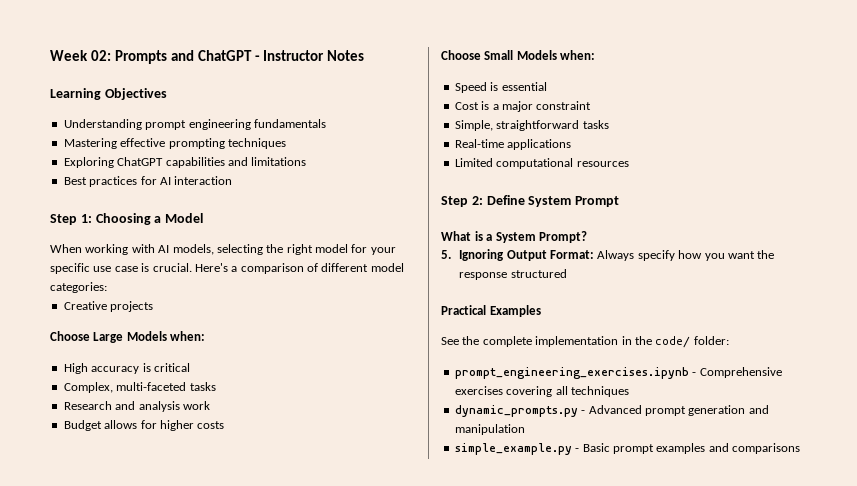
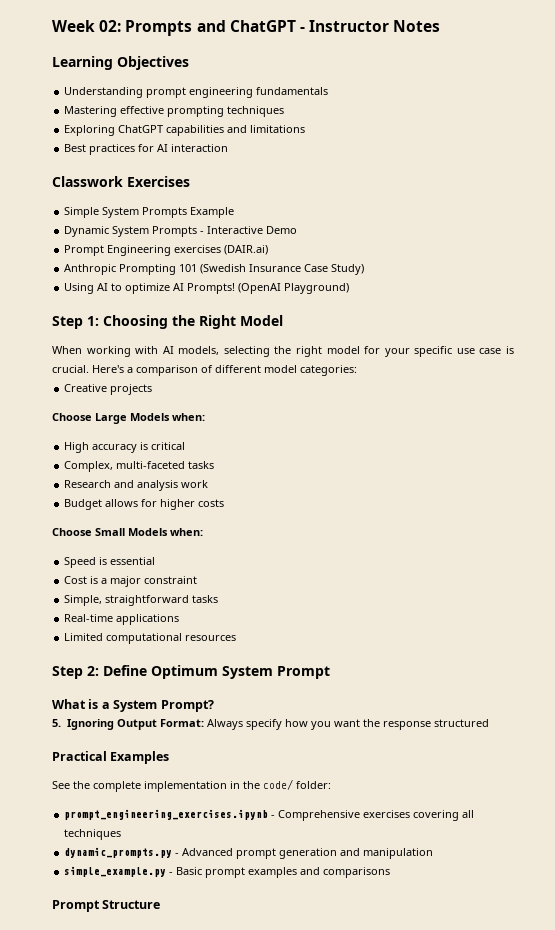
(233, 180) none -> [52,176,190,187] [64,207,235,218] [64,226,298,237] [64,245,269,256] [64,264,365,275] [64,283,350,294] // Classwork Exercises // Simple System Prompts Example // Dynamic System Prompts - Interactive Demo // Prompt Engineering exercises (DAIR.ai) // Anthropic Prompting 101 (Swedish Insurance Case Study) // Using AI to optimize AI Prompts! (OpenAI Playground)
[154,216,162,223] a -> [172,315,236,329] the Right
(525, 200) none -> [151,665,218,679] Optimum
(800, 448) none -> [52,900,161,912] // Prompt Structure

